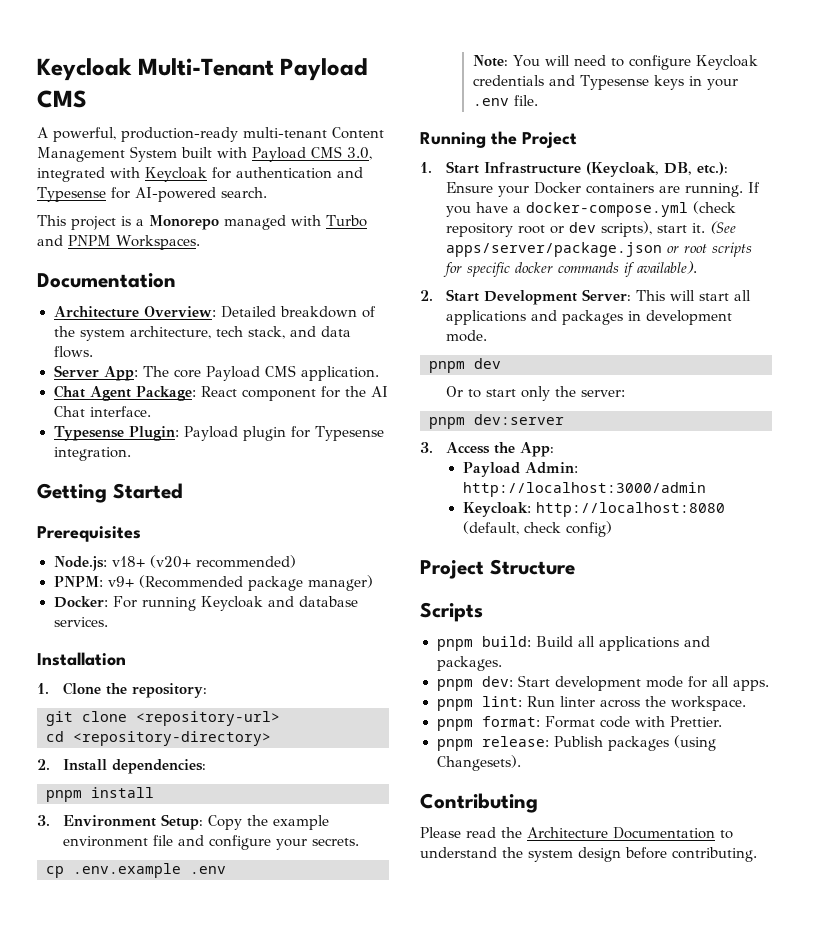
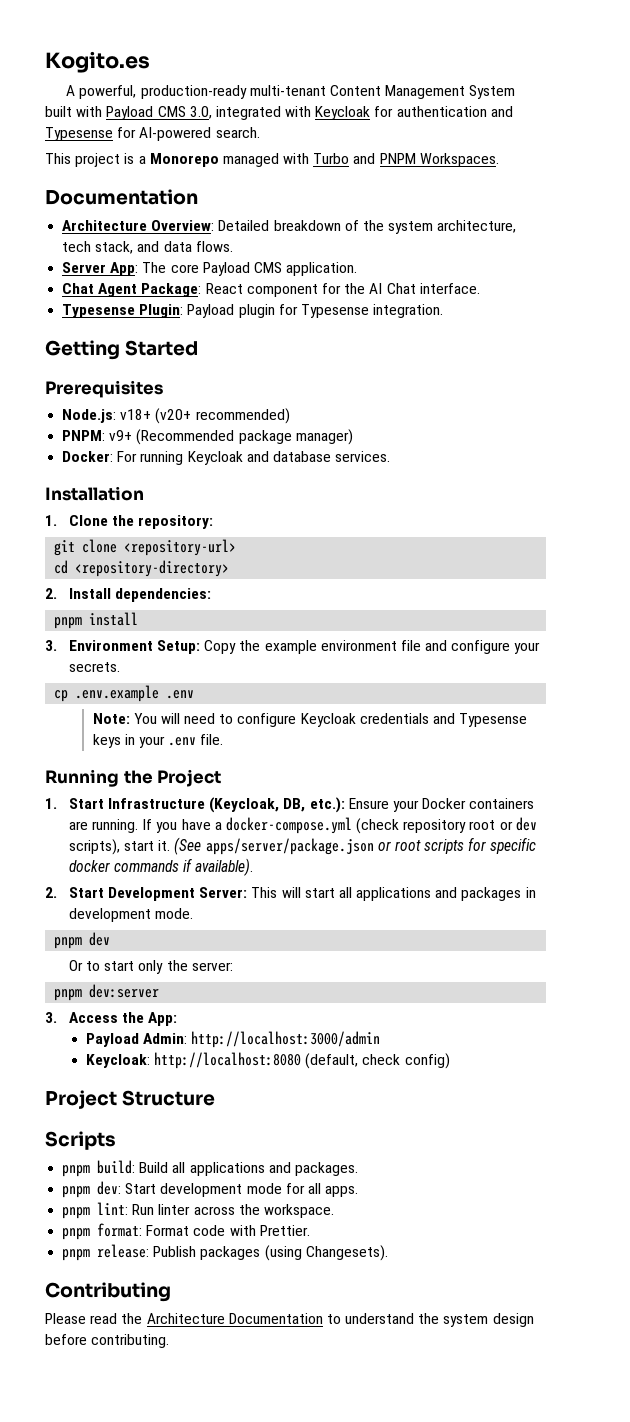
[37,58,369,81] [37,90,87,108] Keycloak Multi-Tenant Payload CMS -> [45,51,150,73] Kogito.es

